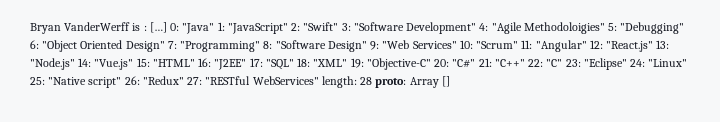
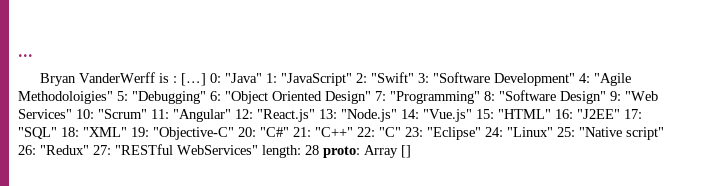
(30, 28) none -> [18,54,33,57] ... //

